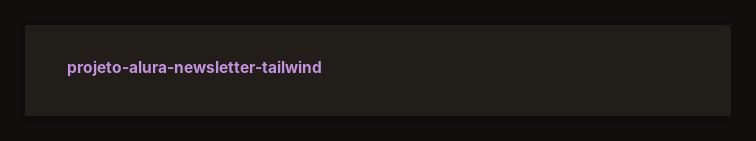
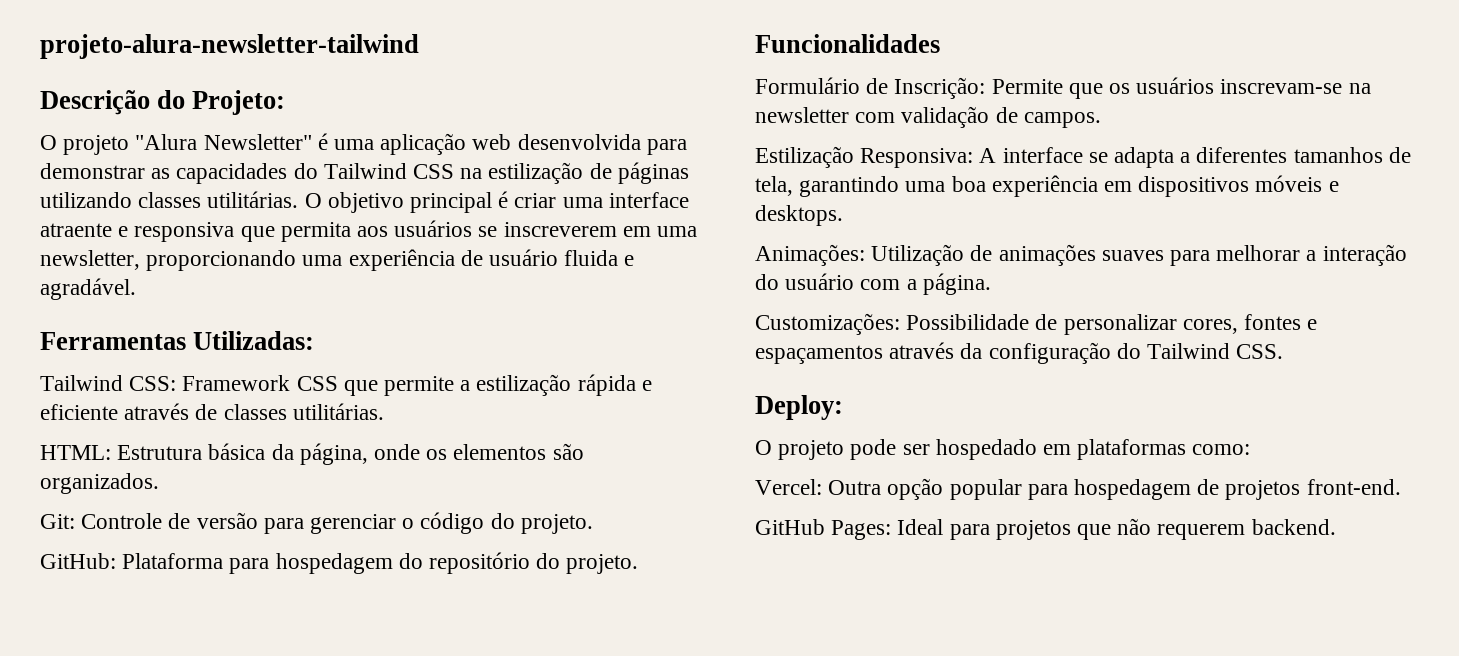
(322, 68) none -> [40,90,286,115] [40,133,687,155] [40,162,689,184] [40,191,689,213] [40,220,698,242] [40,249,635,271] [40,278,136,300] [40,331,315,350] [40,374,652,396] [40,403,384,420] [40,443,584,465] [40,473,159,494] [40,512,593,534] [40,552,639,574] [755,34,940,53] [755,77,1371,99] [755,106,1101,128] [755,146,1411,168] [755,175,1339,197] [755,205,843,226] [755,244,1407,266] [755,273,991,295] [755,313,1318,335] [755,342,1284,364] [755,395,843,420] [755,439,1251,460] [755,478,1401,500] [755,518,1336,540] // Descrição do Projeto: // O projeto "Alura Newsletter" é uma aplicação web desenvolvida para demonstrar as capacidades do Tailwind CSS na estilização de páginas utilizando classes utilitárias. O objetivo principal é criar uma interface atraente e responsiva que permita aos usuários se inscreverem em uma newsletter, proporcionando uma experiência de usuário fluida e agradável. // Ferramentas Utilizadas: // Tailwind CSS: Framework CSS que permite a estilização rápida e eficiente através de classes utilitárias. // HTML: Estrutura básica da página, onde os elementos são organizados. // Git: Controle de versão para gerenciar o código do projeto. // GitHub: Plataforma para hospedagem do repositório do projeto. // Funcionalidades // Formulário de Inscrição: Permite que os usuários inscrevam-se na newsletter com validação de campos. // Estilização Responsiva: A interface se adapta a diferentes tamanhos de tela, garantindo uma boa experiência em dispositivos móveis e desktops. // Animações: Utilização de animações suaves para melhorar a interação do usuário com a página. // Customizações: Possibilidade de personalizar cores, fontes e espaçamentos através da configuração do Tailwind CSS. // Deploy: // O projeto pode ser hospedado em plataformas como: // Vercel: Outra opção popular para hospedagem de projetos front-end. // GitHub Pages: Ideal para projetos que não requerem backend.

